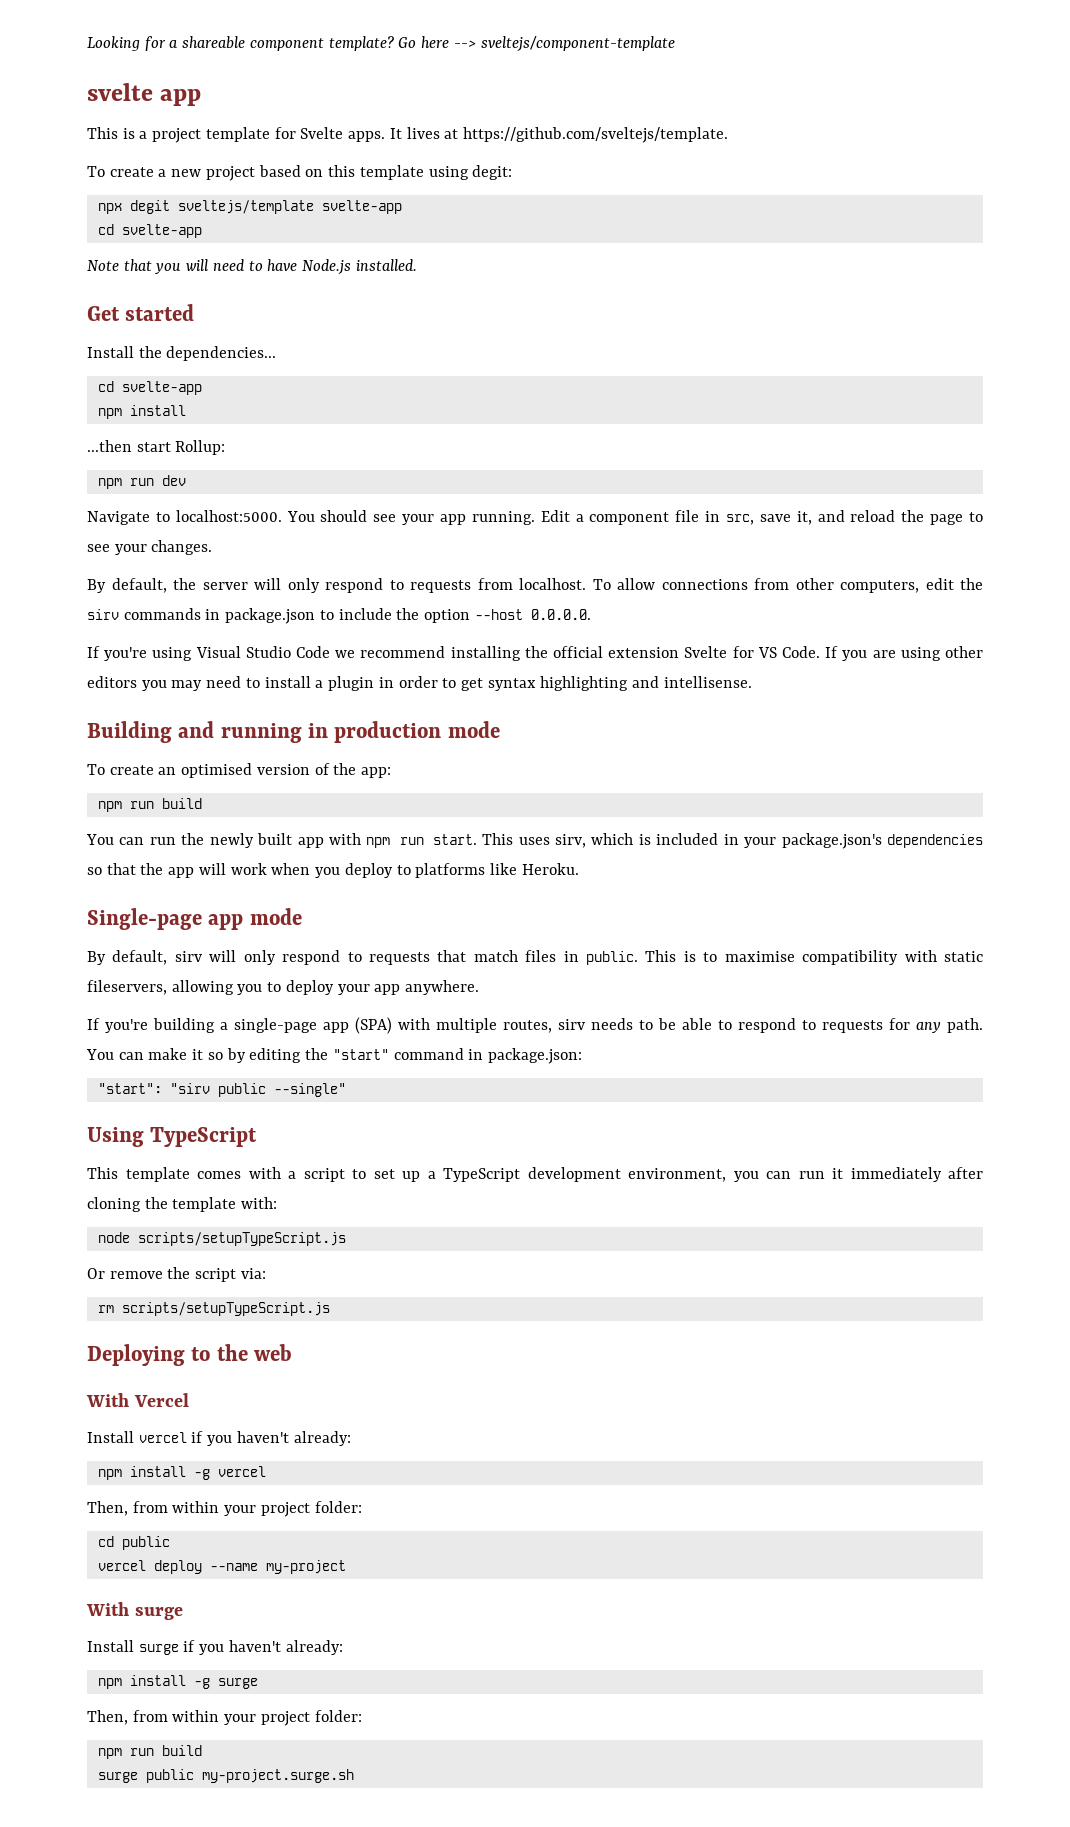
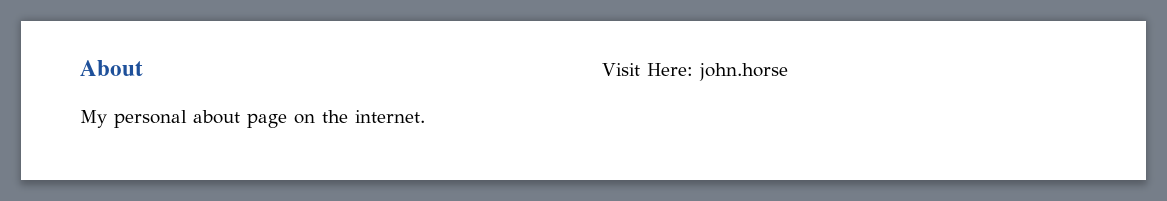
[87,36,675,51] [87,83,202,106] [87,127,728,143] [87,165,513,181] [97,200,402,214] [97,224,202,238] [87,259,417,274] [87,304,195,321] [87,346,277,361] [97,381,202,395] [97,405,186,419] [87,440,226,455] [97,475,186,489] [87,510,984,525] [87,540,213,555] [87,578,983,593] [87,608,591,624] [87,646,984,661] [87,676,752,691] [87,721,500,743] [87,763,392,778] [97,798,202,812] [86,833,984,849] [87,863,579,878] [87,908,302,930] [87,950,984,965] [87,980,480,995] [87,1017,983,1034] [86,1048,582,1064] [97,1083,346,1097] [87,1127,258,1147] [87,1167,983,1182] [87,1197,278,1212] [97,1232,346,1246] [87,1267,266,1282] [97,1302,330,1316] [87,1344,293,1366] [86,1393,189,1407] [87,1431,351,1446] [97,1466,266,1480] [87,1501,362,1517] [97,1536,170,1550] [97,1560,346,1574] [86,1602,183,1620] [87,1640,343,1655] [97,1675,258,1689] [87,1710,362,1726] [97,1745,202,1759] [97,1769,354,1783] Looking for a shareable component template? Go here --> sveltejs/component-template // svelte app // This is a project template for Svelte apps. It lives at https://github.com/sveltejs/template. // To create a new project based on this template using degit: // npx degit sveltejs/template svelte-app // cd svelte-app // Note that you will need to have Node.js installed. // Get started // Install the dependencies... // cd svelte-app // npm install // ...then start Rollup: // npm run dev // Navigate to localhost:5000. You should see your app running. Edit a component file in src, save it, and reload the page to see your changes. // By default, the server will only respond to requests from localhost. To allow connections from other computers, edit the sirv commands in package.json to include the option --host 0.0.0.0. // If you're using Visual Studio Code we recommend installing the official extension Svelte for VS Code. If you are using other editors you may need to install a plugin in order to get syntax highlighting and intellisense. // Building and running in production mode // To create an optimised version of the app: // npm run build // You can run the newly built app with npm run start. This uses sirv, which is included in your package.json's dependencies so that the app will work when you deploy to platforms like Heroku. // Single-page app mode // By default, sirv will only respond to requests that match files in public. This is to maximise compatibility with static fileservers, allowing you to deploy your app anywhere. // If you're building a single-page app (SPA) with multiple routes, sirv needs to be able to respond to requests for any path. You can make it so by editing the "start" command in package.json: // "start": "sirv public --single" // Using TypeScript // This template comes with a script to set up a TypeScript development environment, you can run it immediately after cloning the template with: // node scripts/setupTypeScript.js // Or remove the script via: // rm scripts/setupTypeScript.js // Deploying to the web // With Vercel // Install vercel if you haven't already: // npm install -g vercel // Then, from within your project folder: // cd public // vercel deploy --name my-project // With surge // Install surge if you haven't already: // npm install -g surge // Then, from within your project folder: // npm run build // surge public my-project.surge.sh -> [80,60,143,76] [80,110,425,128] [602,63,788,81] About // My personal about page on the internet. // Visit Here: john.horse

